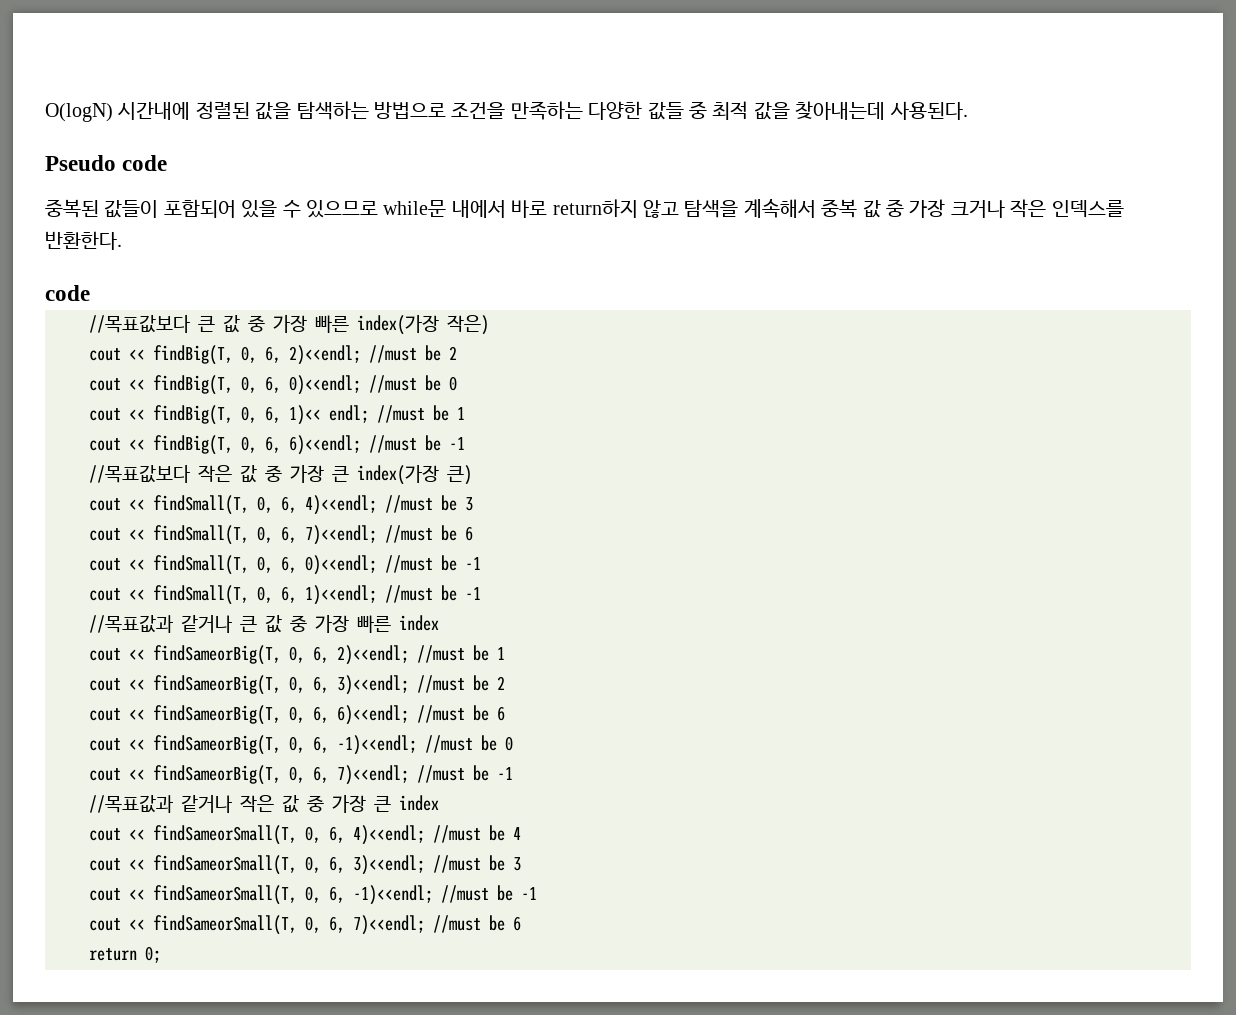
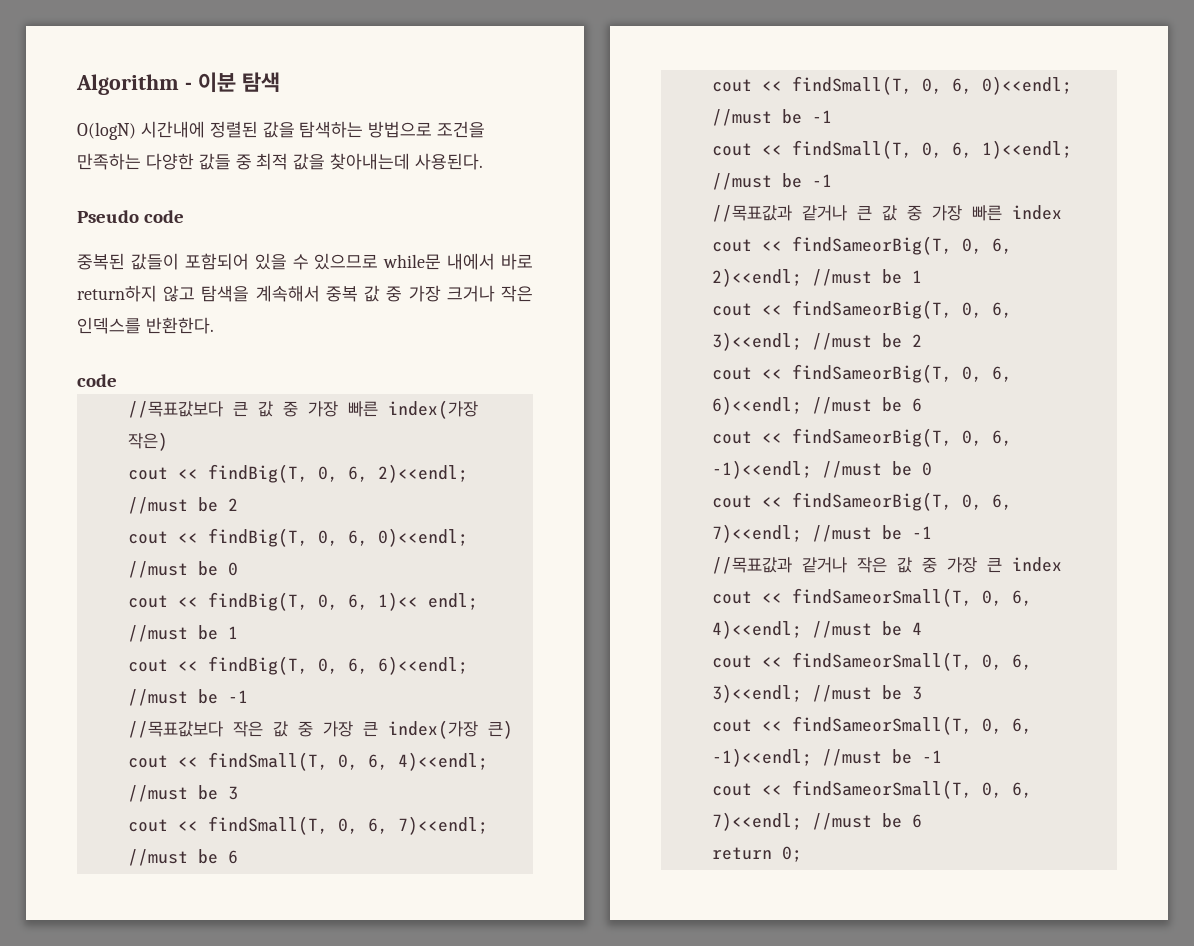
(45, 112) none -> [76,72,280,95] Algorithm - 이분 탐색 //

